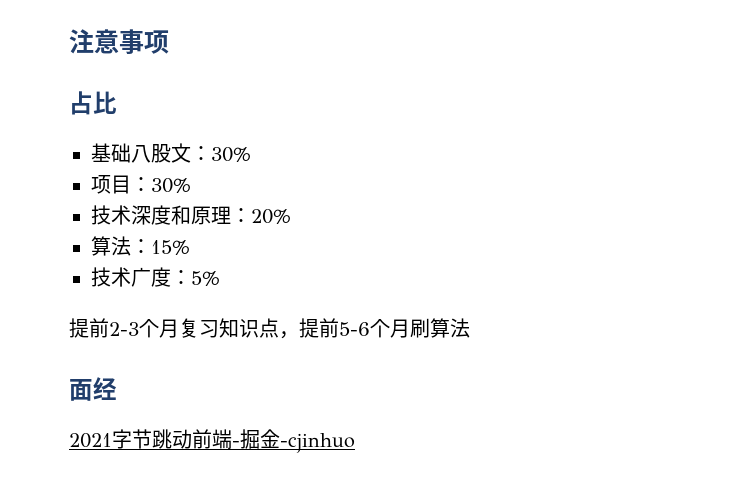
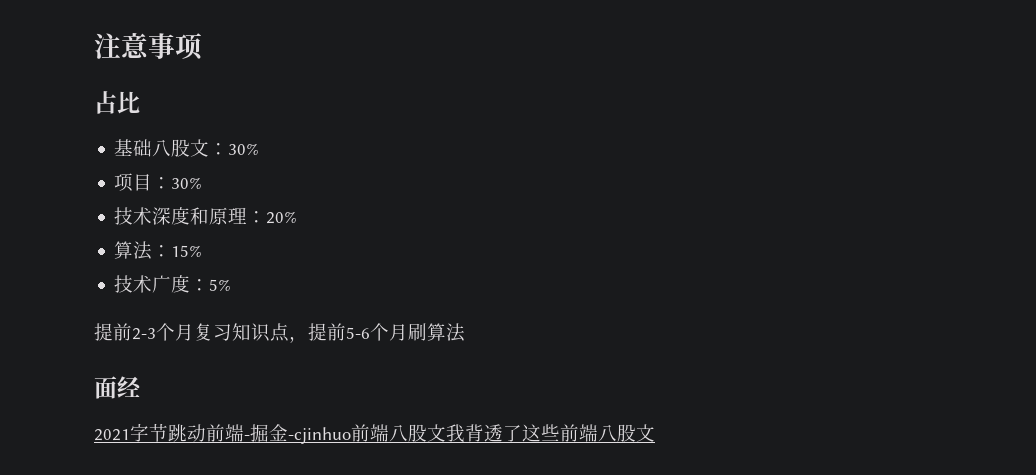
(355, 443) none -> [351,424,655,442] 前端八股文我背透了这些前端八股文

